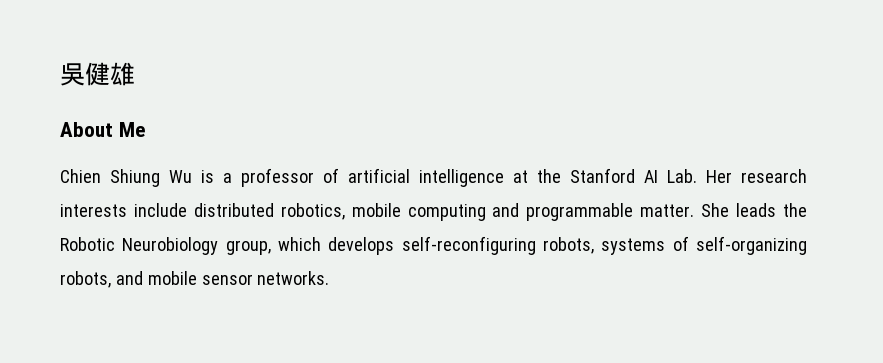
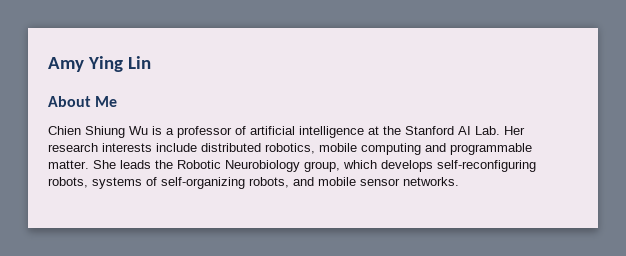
[60,62,135,86] 吳健雄 -> [48,56,152,72] Amy Ying Lin

